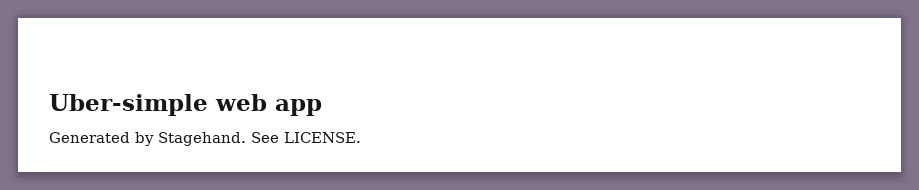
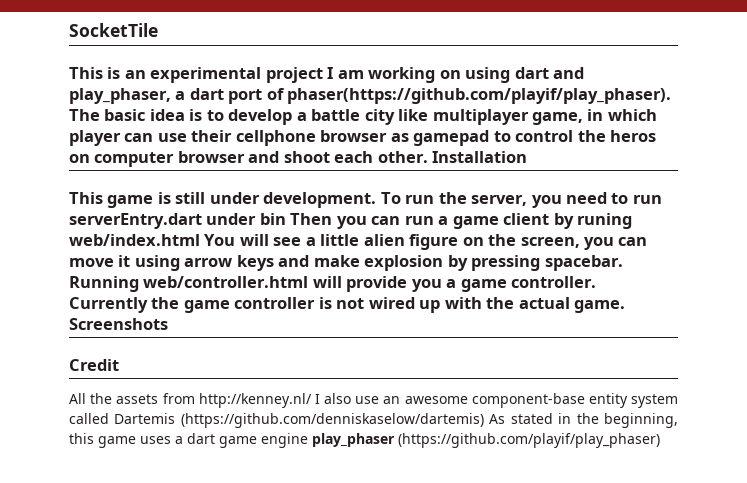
[49,94,322,116] [49,132,361,146] Uber-simple web app // Generated by Stagehand. See LICENSE. -> [69,23,158,37] [69,67,585,83] [69,88,672,104] [69,109,657,125] [69,130,657,146] [69,151,528,167] [69,192,662,208] [69,213,633,229] [69,234,648,250] [69,255,623,271] [69,276,597,292] [69,297,626,313] [69,318,168,330] [69,359,119,371] [69,393,678,408] [69,413,679,428] [69,433,660,448] SocketTile // This is an experimental project I am working on using dart and play_phaser, a dart port of phaser(https://github.com/playif/play_phaser). The basic idea is to develop a battle city like multiplayer game, in which player can use their cellphone browser as gamepad to control the heros on computer browser and shoot each other. Installation // This game is still under development. To run the server, you need to run serverEntry.dart under bin Then you can run a game client by runing web/index.html You will see a little alien figure on the screen, you can move it using arrow keys and make explosion by pressing spacebar. Running web/controller.html will provide you a game controller. Currently the game controller is not wired up with the actual game. Screenshots // Credit // All the assets from http://kenney.nl/ I also use an awesome component-base entity system called Dartemis (https://github.com/denniskaselow/dartemis) As stated in the beginning, this game uses a dart game engine play_phaser (https://github.com/playif/play_phaser)

